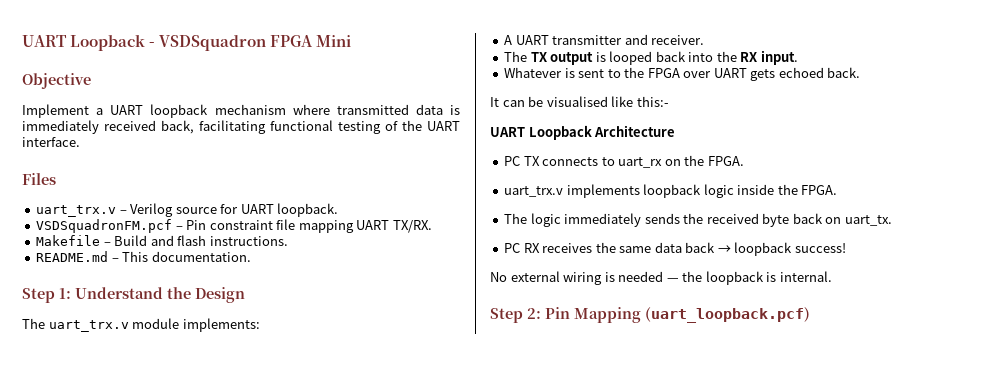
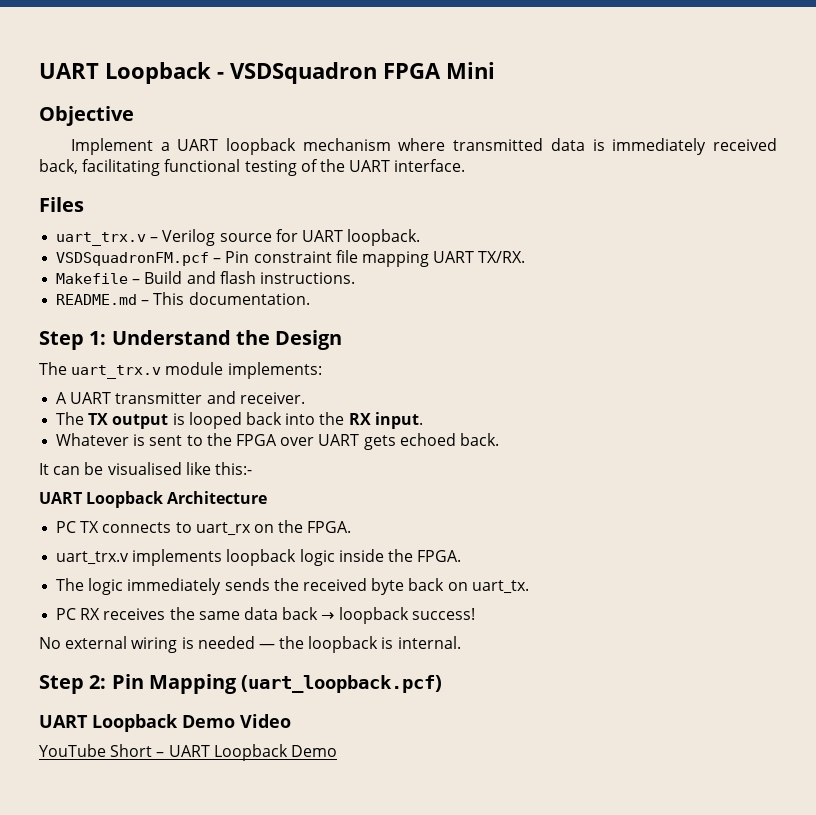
(810, 315) none -> [39,714,291,732] [39,744,337,761] // UART Loopback Demo Video // YouTube Short – UART Loopback Demo

